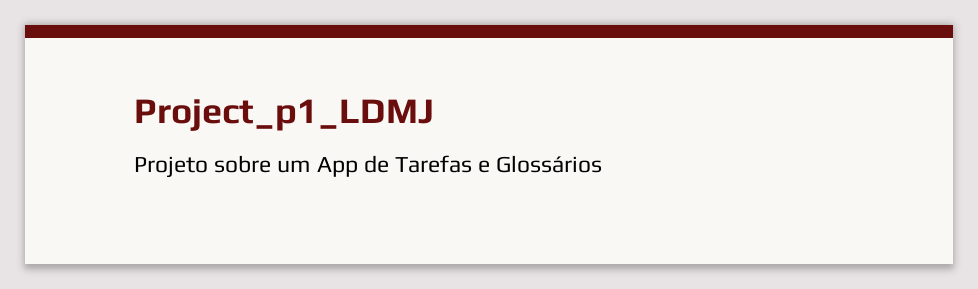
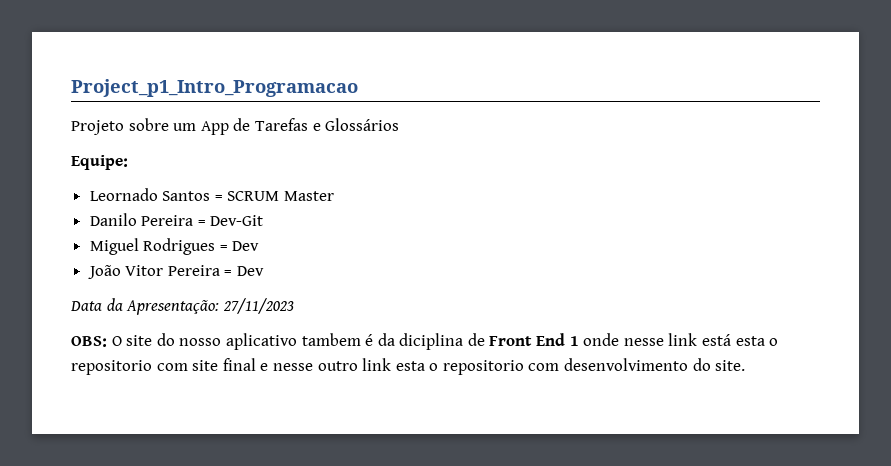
[134,99,434,131] Project_p1_LDMJ -> [71,79,358,97] Project_p1_Intro_Programacao
(603, 164) none -> [71,155,128,170] [89,188,335,201] [89,213,264,226] [89,238,260,255] [87,265,265,279] [70,298,294,315] [71,333,779,350] [71,358,746,375] // Equipe: // Leornado Santos = SCRUM Master // Danilo Pereira = Dev-Git // Miguel Rodrigues = Dev // João Vitor Pereira = Dev // Data da Apresentação: 27/11/2023 // OBS: O site do nosso aplicativo tambem é da diciplina de Front End 1 onde nesse link está esta o repositorio com site final e nesse outro link esta o repositorio com desenvolvimento do site.

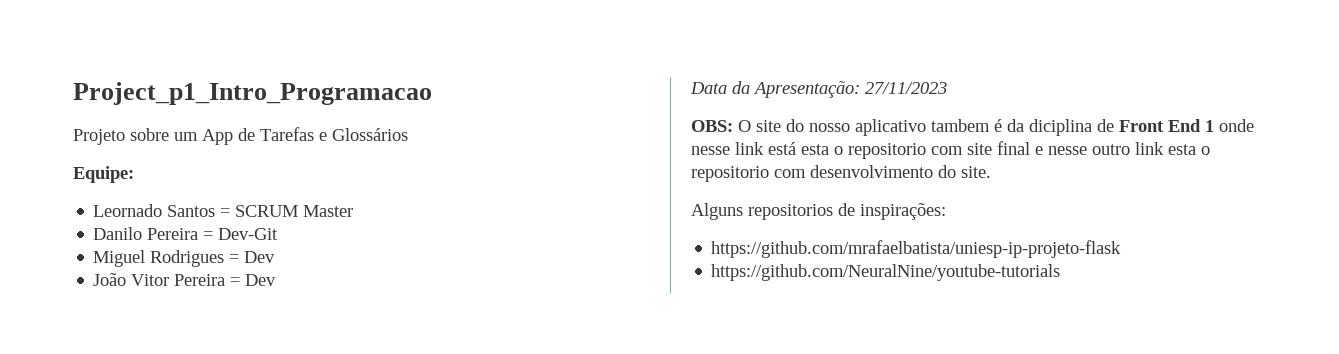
(746, 365) none -> [691,203,946,220] [711,240,1122,258] [711,264,1061,281] // Alguns repositorios de inspirações: // https://github.com/mrafaelbatista/uniesp-ip-projeto-flask // https://github.com/NeuralNine/youtube-tutorials

